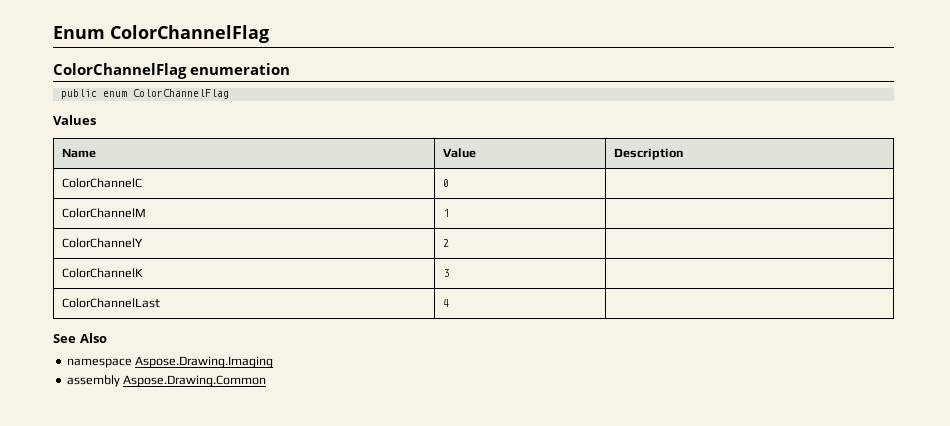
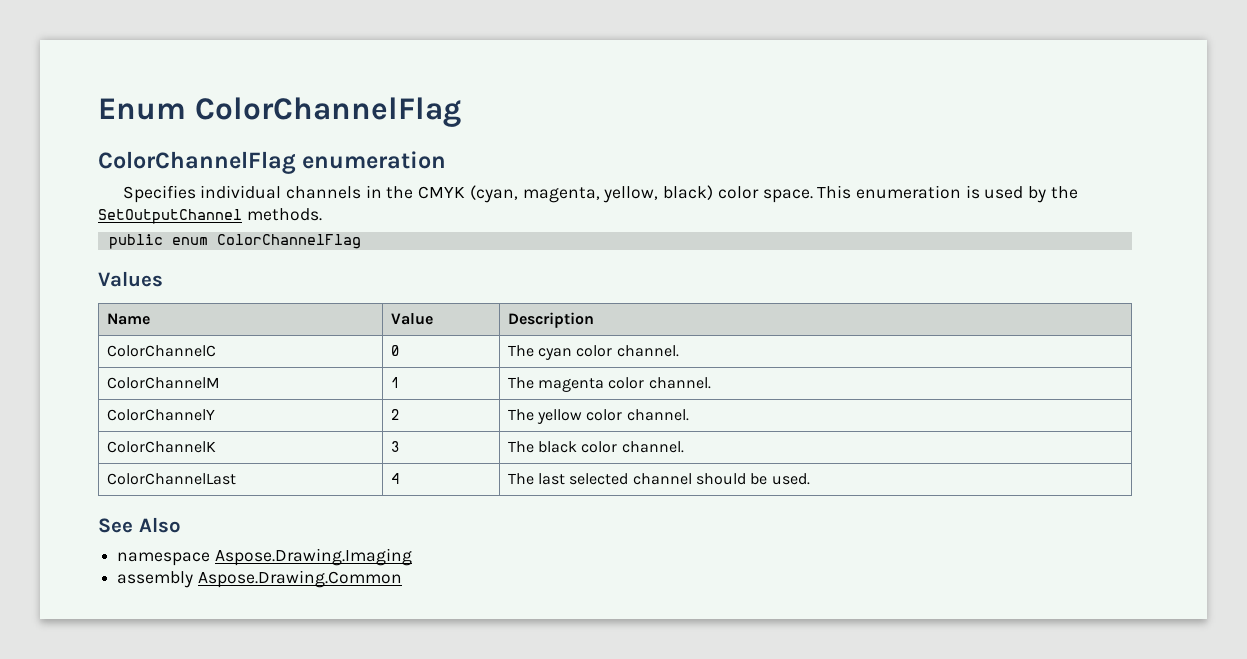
(290, 69) none -> [122,185,1078,203] [98,208,322,224] // Specifies individual channels in the CMYK (cyan, magenta, yellow, black) color space. This enumeration is used by the SetOutputChannel methods.
[62,208,147,218] [443,209,450,217] [62,238,144,248] [443,239,450,247] [62,268,144,278] [443,269,450,277] [62,298,161,308] [443,299,450,307] // ColorChannelM | 1 | // ColorChannelY | 2 | // ColorChannelK | 3 | // ColorChannelLast | 4 | -> [507,345,679,360] [106,377,220,389] [390,377,399,388] [507,377,711,392] [106,409,215,421] [390,409,399,420] [507,409,689,424] [106,441,216,453] [390,441,399,452] [507,441,684,453] [106,473,236,485] [390,473,399,484] [507,473,810,485] The cyan color channel. // ColorChannelM | 1 | The magenta color channel. // ColorChannelY | 2 | The yellow color channel. // ColorChannelK | 3 | The black color channel. // ColorChannelLast | 4 | The last selected channel should be used.

